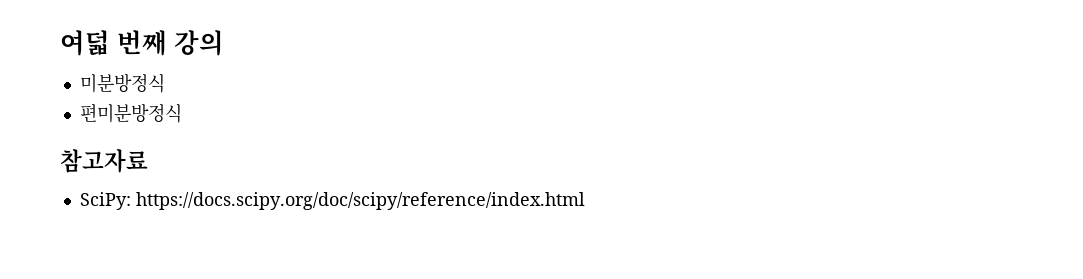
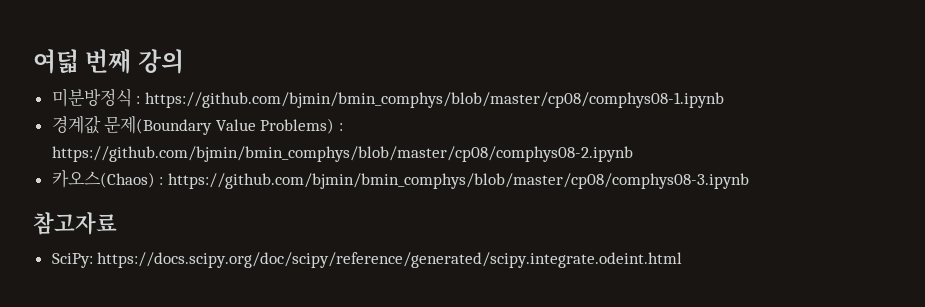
[79,103,182,123] // 편미분방정식 -> [136,92,724,108] [51,115,344,135] [51,146,633,162] [51,170,749,189] : https://github.com/bjmin/bmin_comphys/blob/master/cp08/comphys08-1.ipynb // 경계값 문제(Boundary Value Problems) : https://github.com/bjmin/bmin_comphys/blob/master/cp08/comphys08-2.ipynb // 카오스(Chaos) : https://github.com/bjmin/bmin_comphys/blob/master/cp08/comphys08-3.ipynb
[135,192,585,210] https://docs.scipy.org/doc/scipy/reference/index.html -> [97,252,683,268] https://docs.scipy.org/doc/scipy/reference/generated/scipy.integrate.odeint.html

